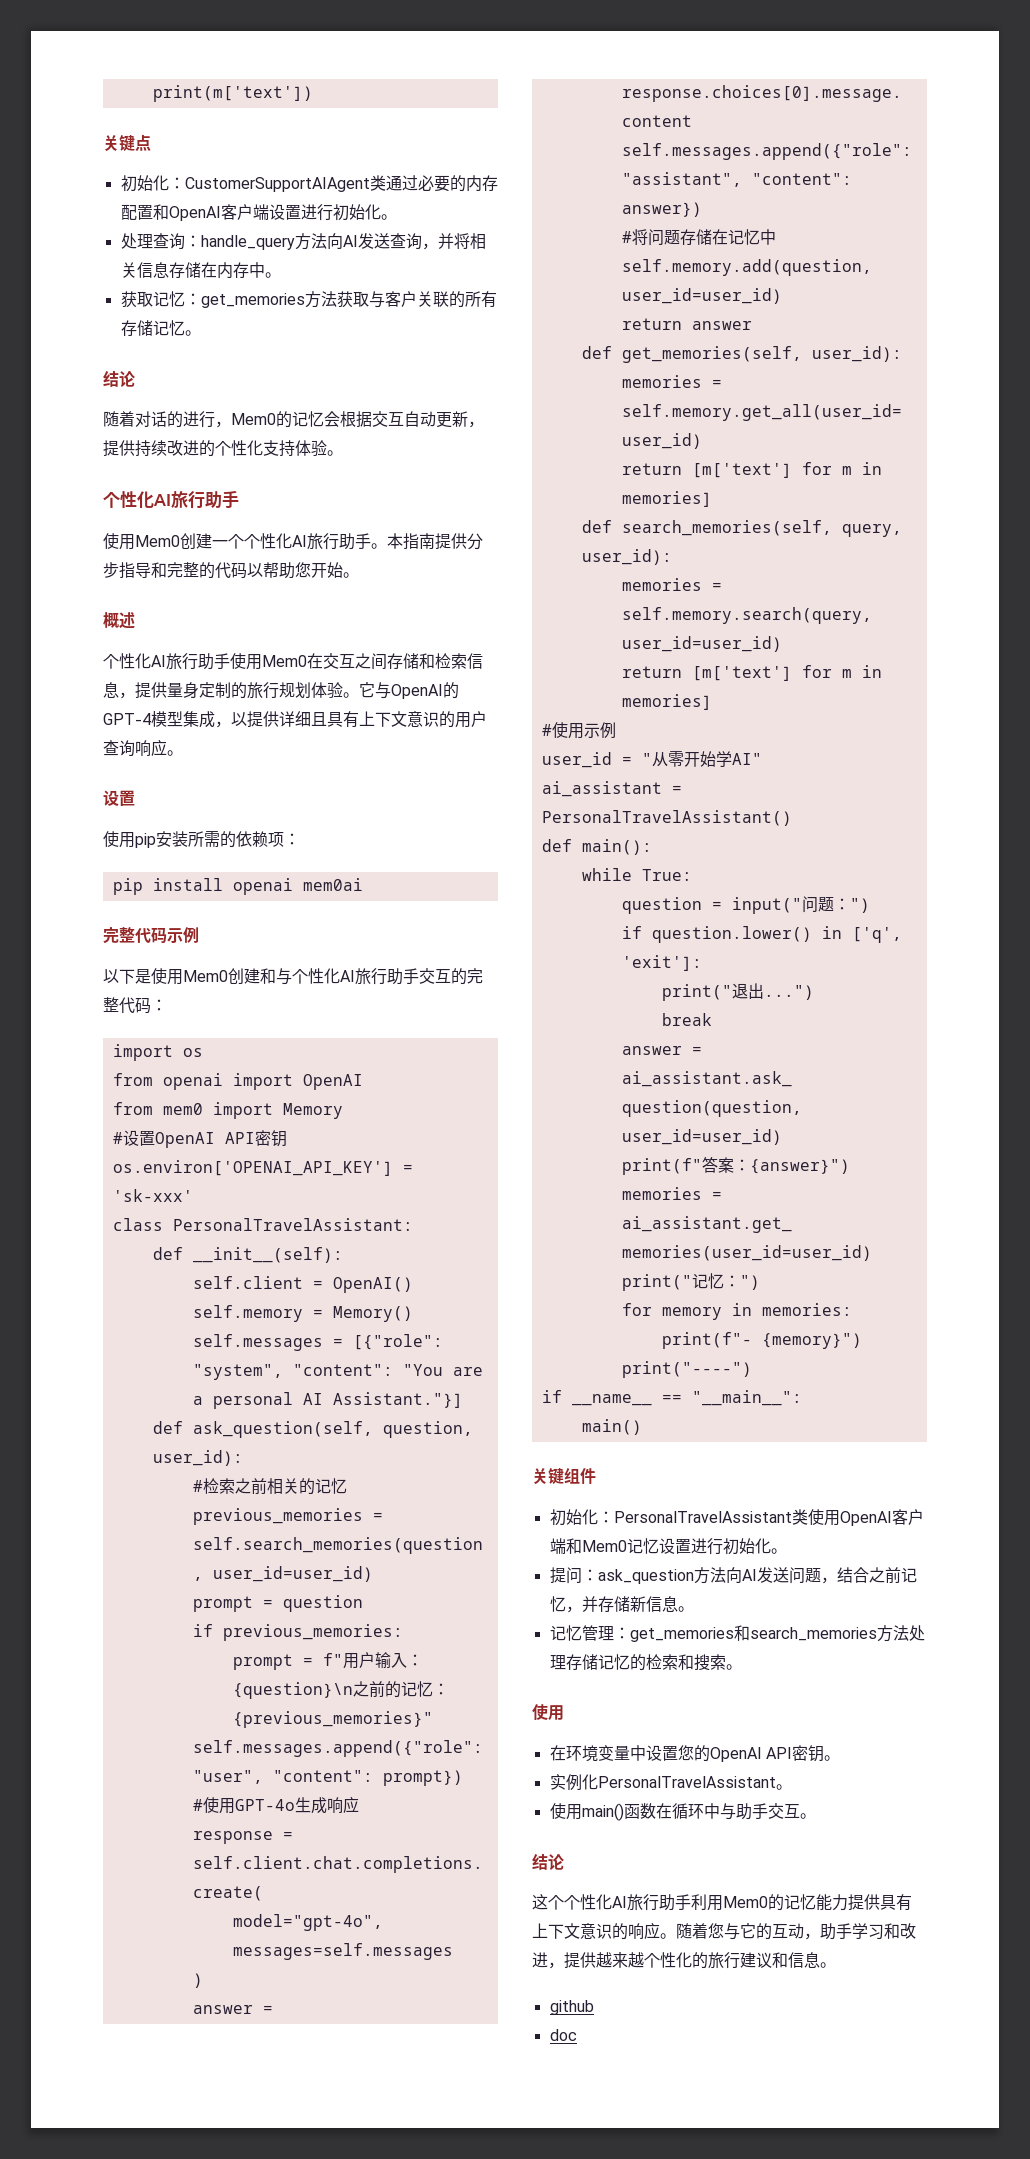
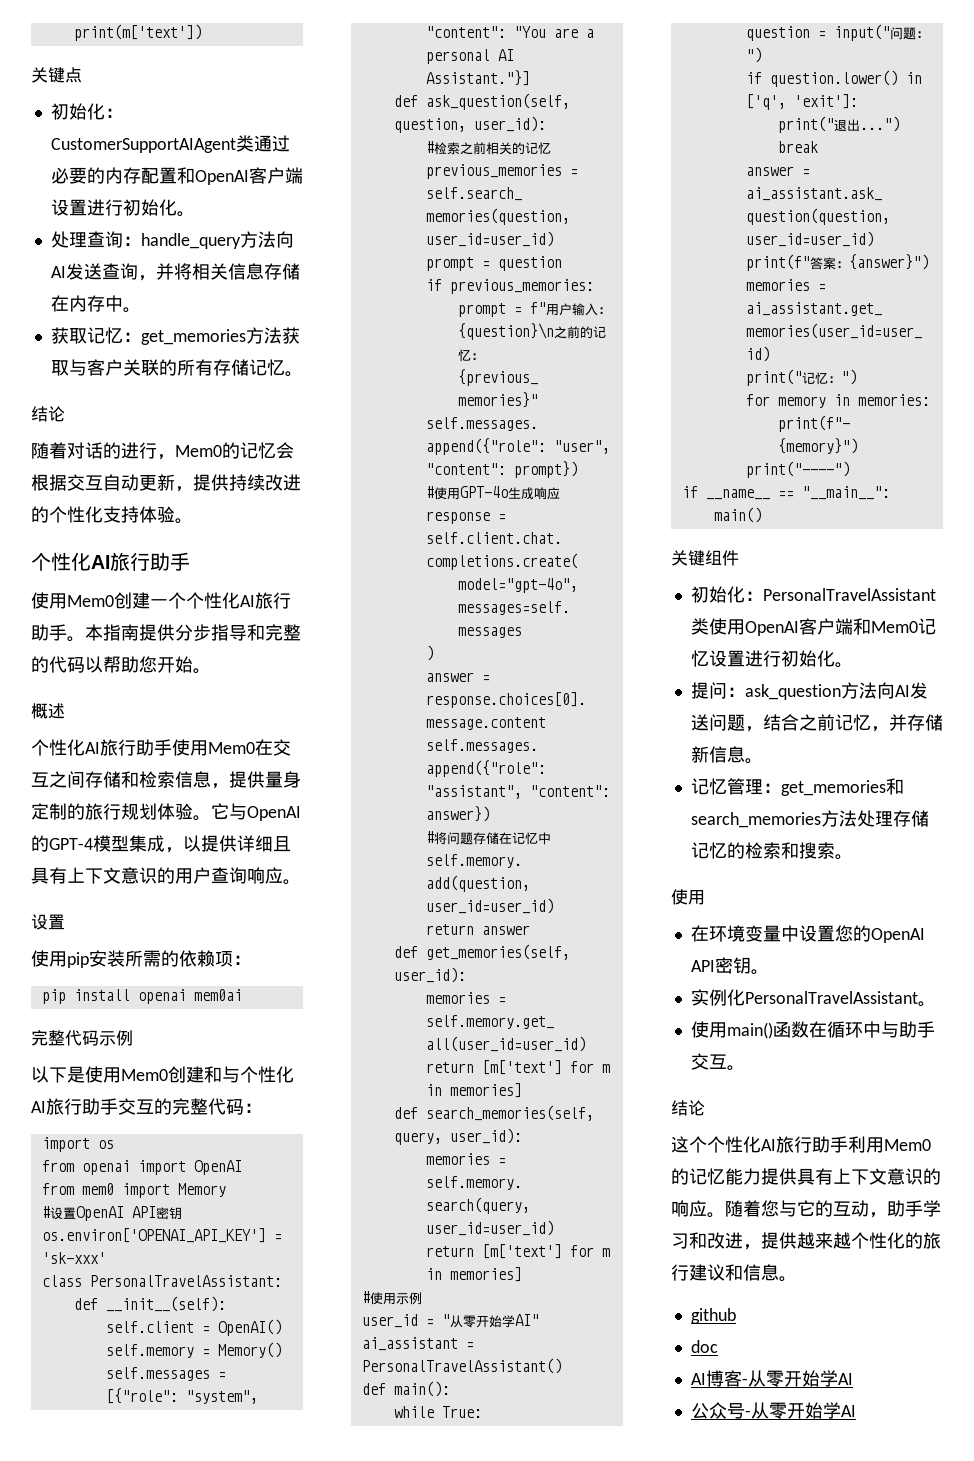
(577, 2035) none -> [690,1370,853,1387] [690,1402,856,1419] // AI博客-从零开始学AI // 公众号-从零开始学AI

